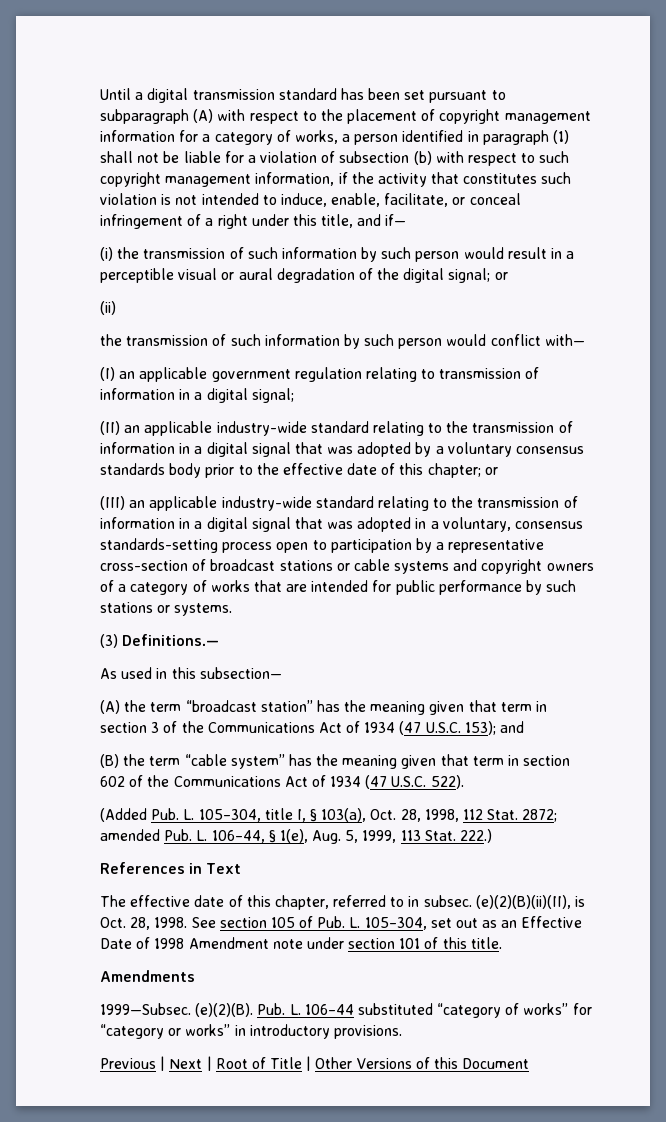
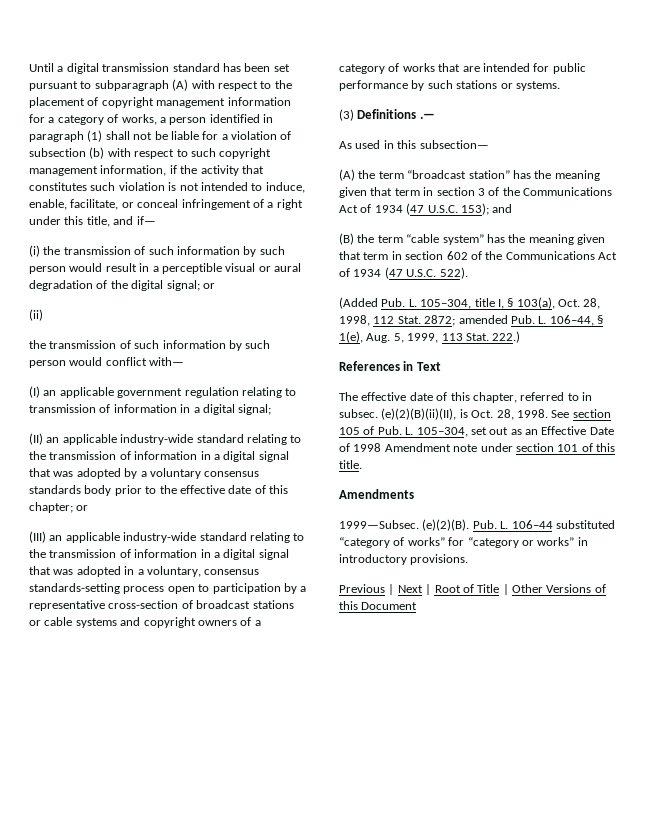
[122,634,220,646] Definitions.— -> [357,109,435,119] Definitions .—

